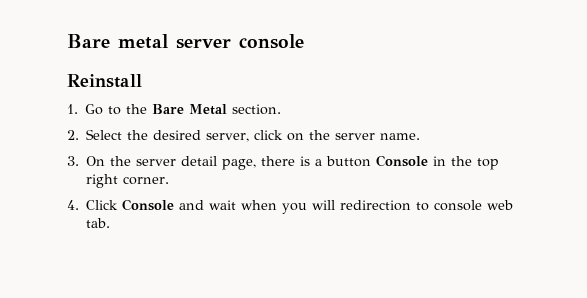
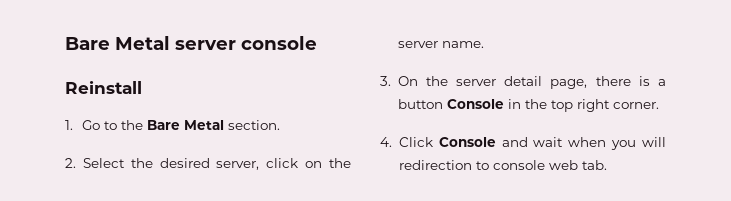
[67,34,168,49] Bare metal -> [65,36,170,50] Bare Metal

